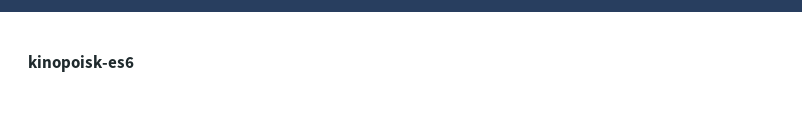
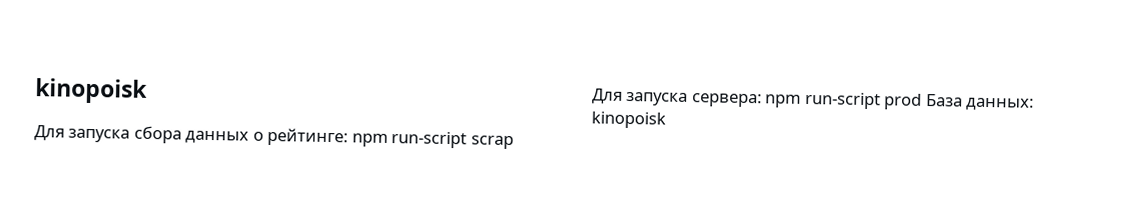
[28,55,134,72] kinopoisk-es6 -> [34,78,148,104] [34,125,514,150] [592,88,1035,111] [591,111,666,129] kinopoisk // Для запуска сбора данных о рейтинге: npm run-script scrap Для запуска сервера: npm run-script prod База данных: kinopoisk

